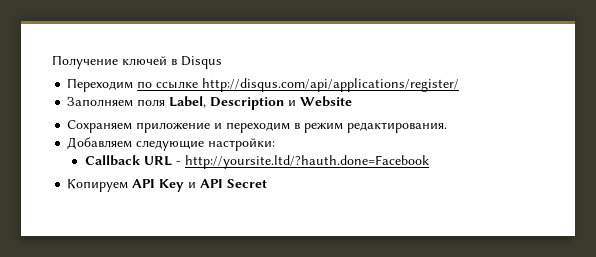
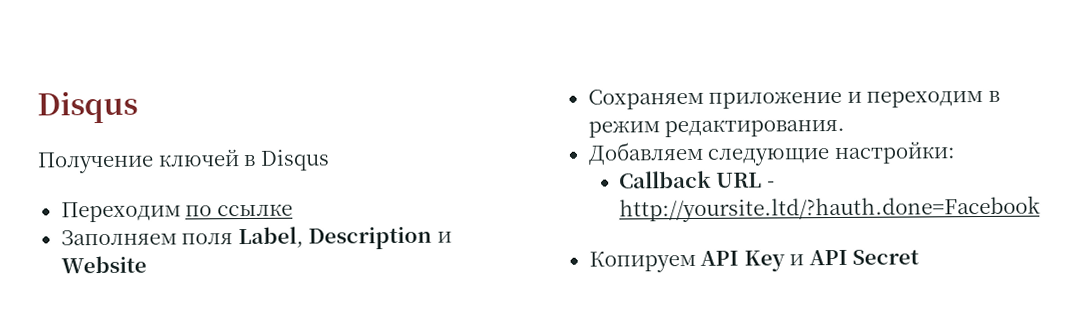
(52, 62) none -> [37,90,138,124] Disqus //
[202,78,460,92] http://disqus.com/api/applications/register/ -> (293, 210) none

